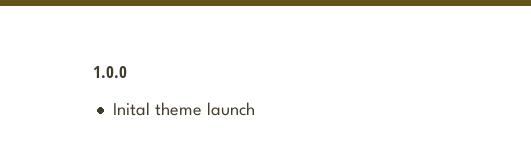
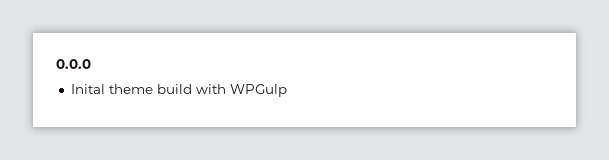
[93,66,127,78] 1.0.0 -> [56,59,91,69] 0.0.0
[206,102,255,116] launch -> [156,84,287,97] build with WPGulp

